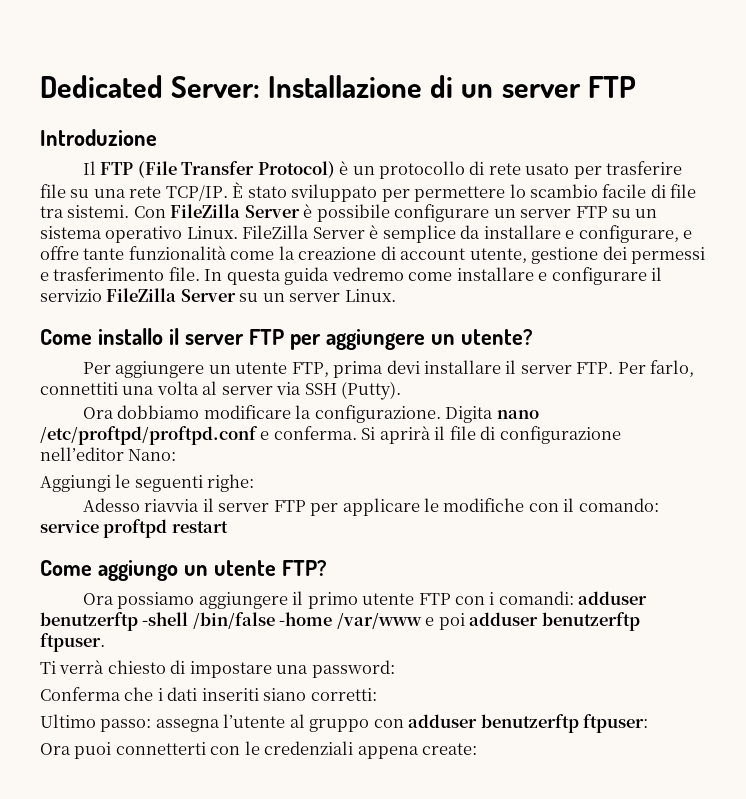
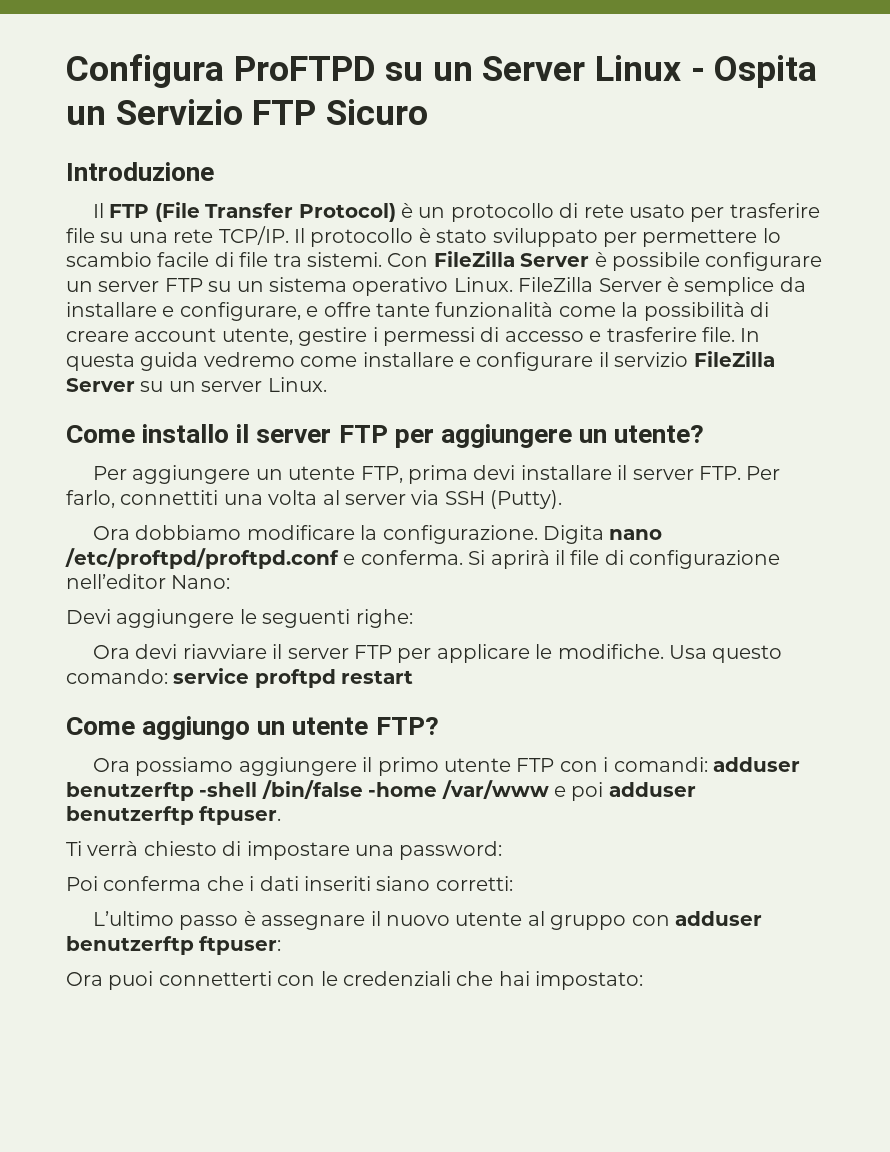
[40,75,636,98] Dedicated Server: Installazione di un server FTP -> [66,54,818,88] [66,99,428,125] Configura ProFTPD su un Server Linux - Ospita un Servizio FTP Sicuro
[232,182,244,198] È -> [294,228,431,247] Il protocollo è
[298,246,706,264] [40,267,165,281] creazione di account utente, gestione dei permessi e trasferimento -> [643,302,769,321] [66,327,697,346] possibilità di creare account utente, gestire i permessi di accesso e trasferire
[40,475,111,492] Aggiungi -> [66,609,235,628] Devi aggiungere
[82,498,200,512] Adesso riavvia -> [92,644,267,659] Ora devi riavviare
[443,498,575,512] modifiche con il -> [557,644,783,663] modifiche. Usa questo
[40,687,121,701] Conferma -> [66,876,202,891] Poi conferma
[40,714,286,732] Ultimo passo: assegna l’utente -> [92,911,523,930] L’ultimo passo è assegnare il nuovo utente
[357,743,478,759] appena create: -> [456,971,644,990] che hai impostato:

